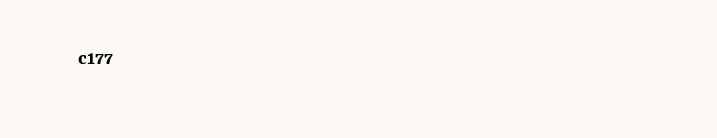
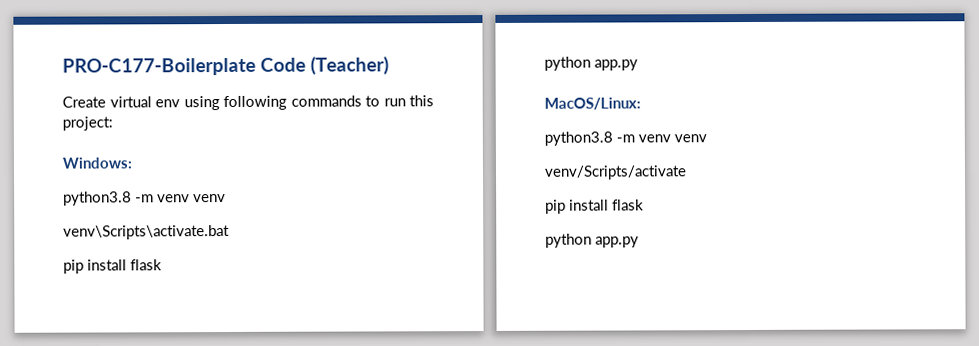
[78,53,113,64] c177 -> [62,56,389,76] [62,95,434,111] [62,116,113,131] [62,157,132,169] [63,191,226,206] [63,224,230,240] [63,259,162,274] [544,56,638,71] [544,97,641,110] [544,131,707,146] [544,165,687,180] [545,199,644,214] [545,233,639,248] PRO-C177-Boilerplate Code (Teacher) // Create virtual env using following commands to run this project: // Windows: // python3.8 -m venv venv // venv\Scripts\activate.bat // pip install flask // python app.py // MacOS/Linux: // python3.8 -m venv venv // venv/Scripts/activate // pip install flask // python app.py

